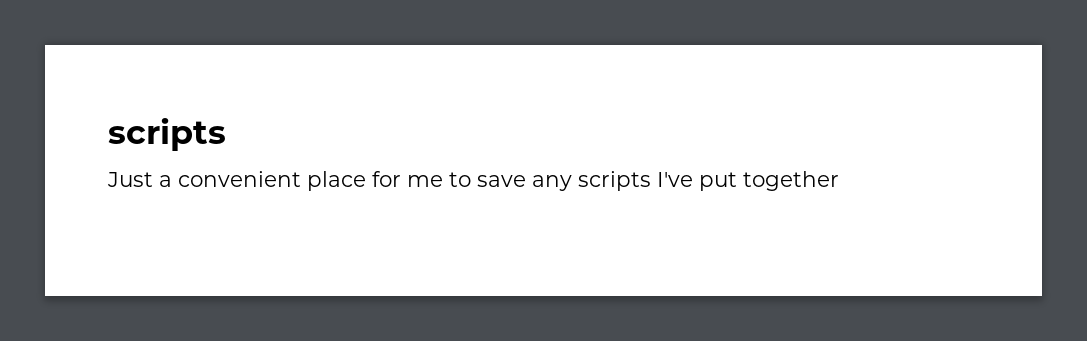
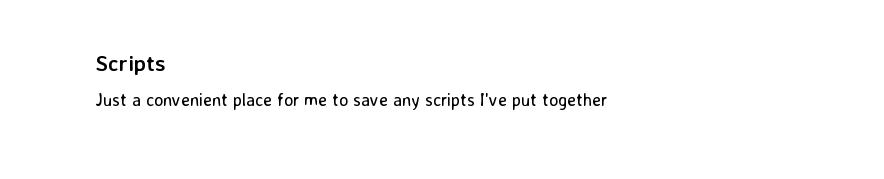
[108,118,226,151] scripts -> [95,56,166,75] Scripts

